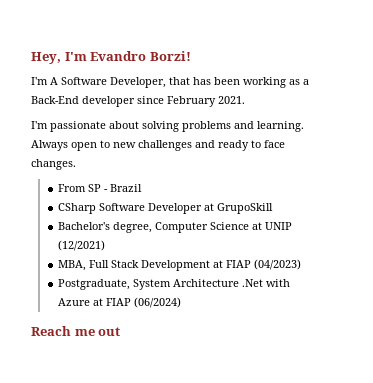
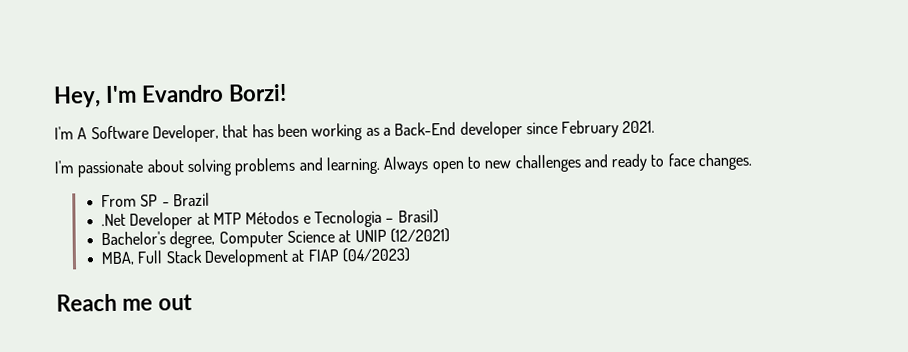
[58,203,274,214] CSharp Software Developer at GrupoSkill -> [101,209,439,230] .Net Developer at MTP Métodos e Tecnologia – Brasil)
[58,279,291,290] [58,297,182,308] // Postgraduate, System Architecture .Net with Azure at FIAP (06/2024) -> (410, 255) none

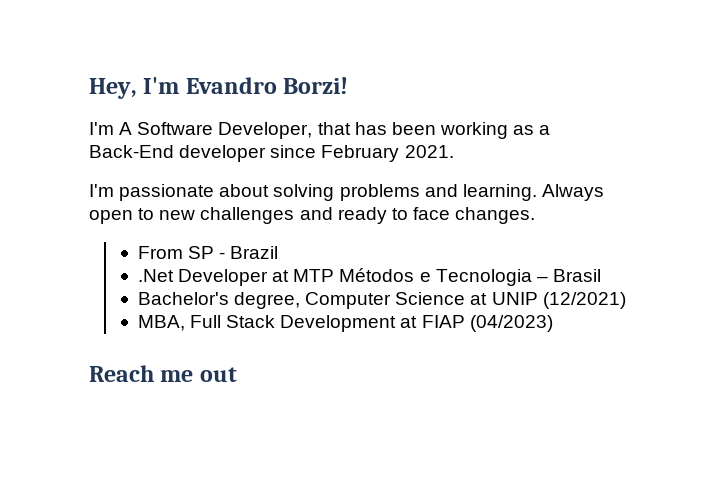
[397,209,439,224] Brasil) -> [552,269,601,282] Brasil

